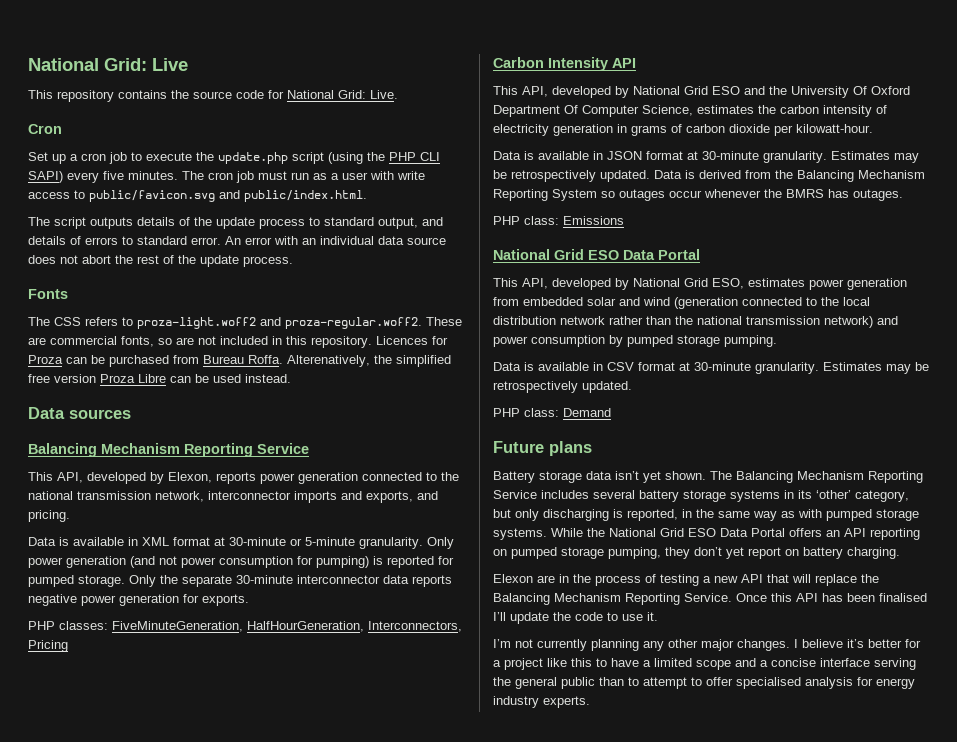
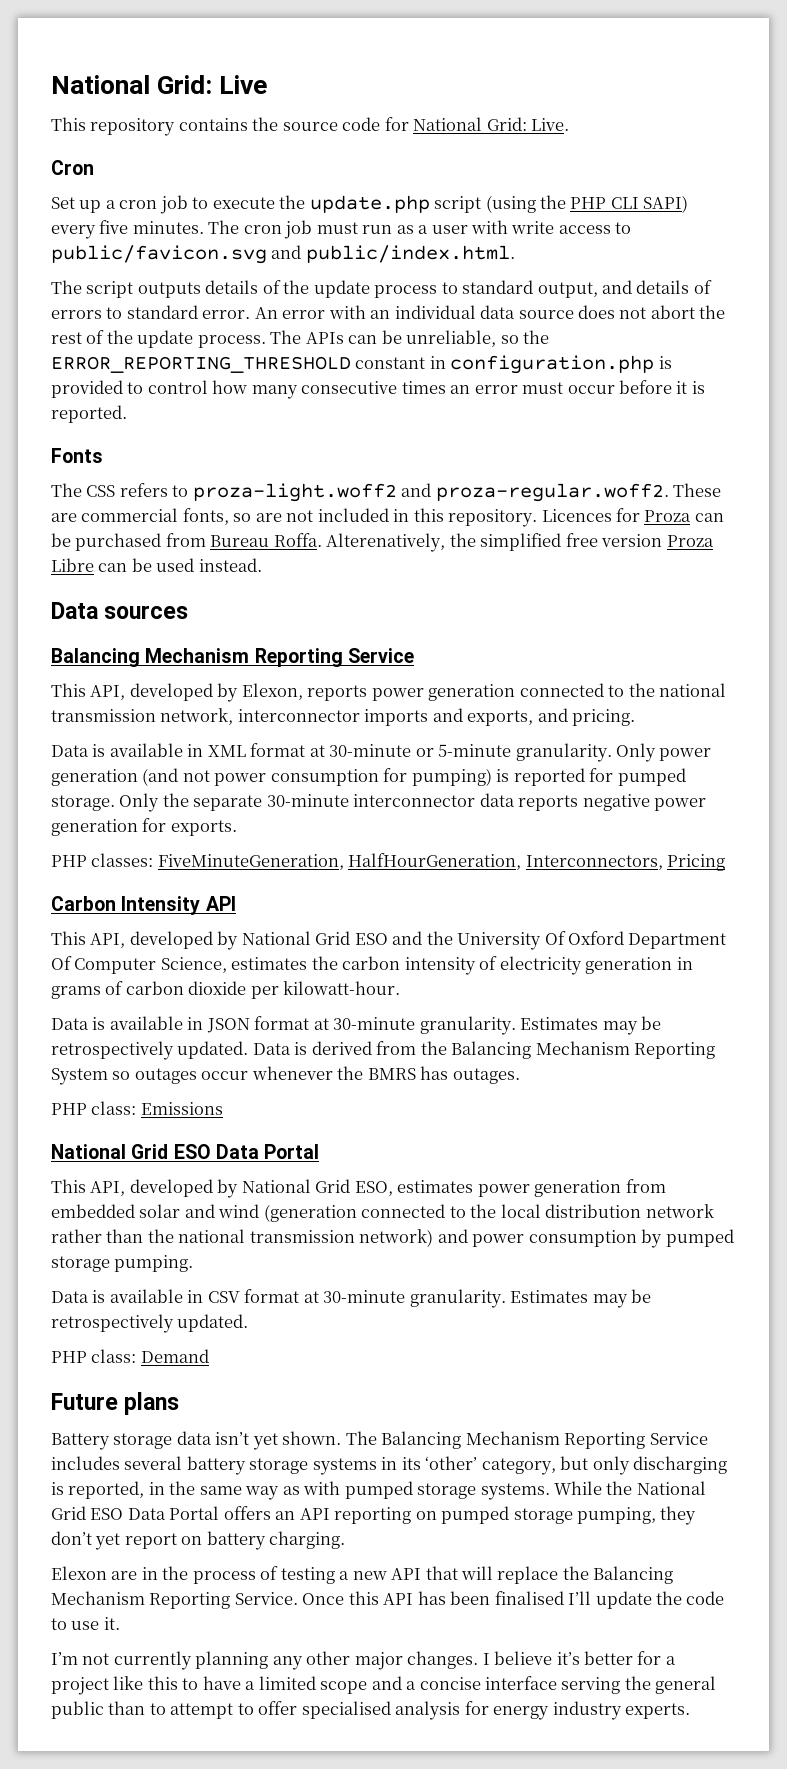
(293, 261) none -> [270,330,550,347] [51,355,672,374] [51,380,705,399] [51,405,127,423] The APIs can be unreliable, so the ERROR_REPORTING_THRESHOLD constant in configuration.php is provided to control how many consecutive times an error must occur before it is reported.

